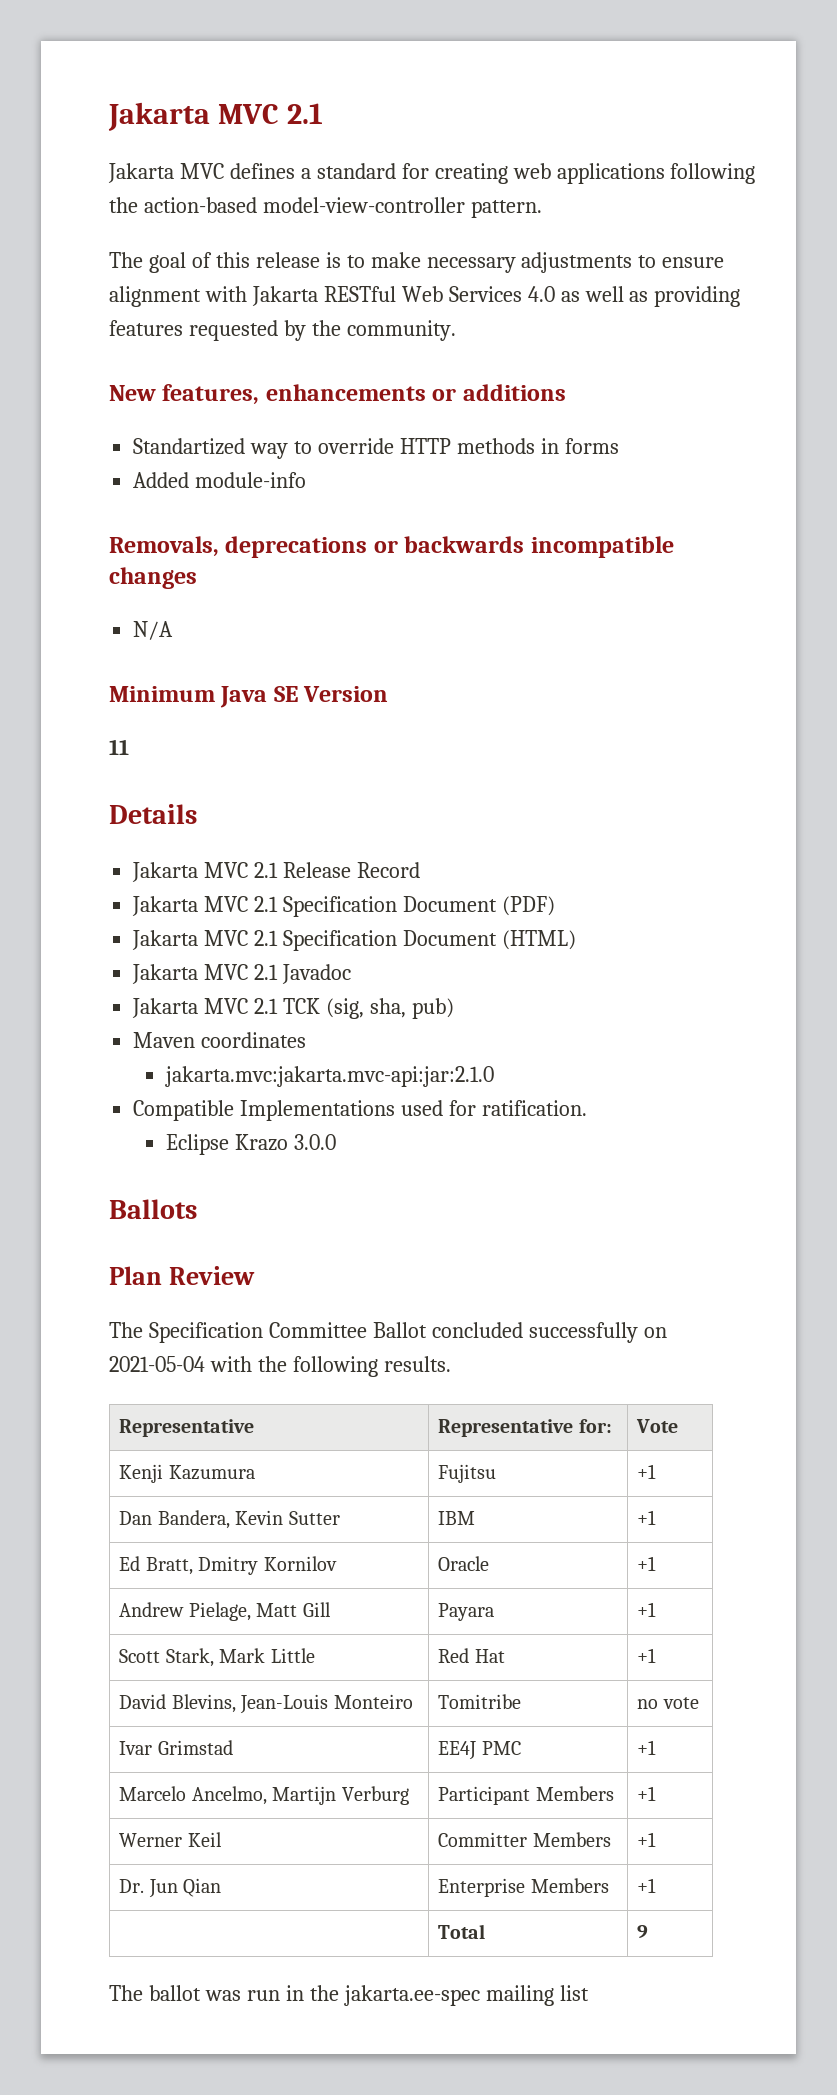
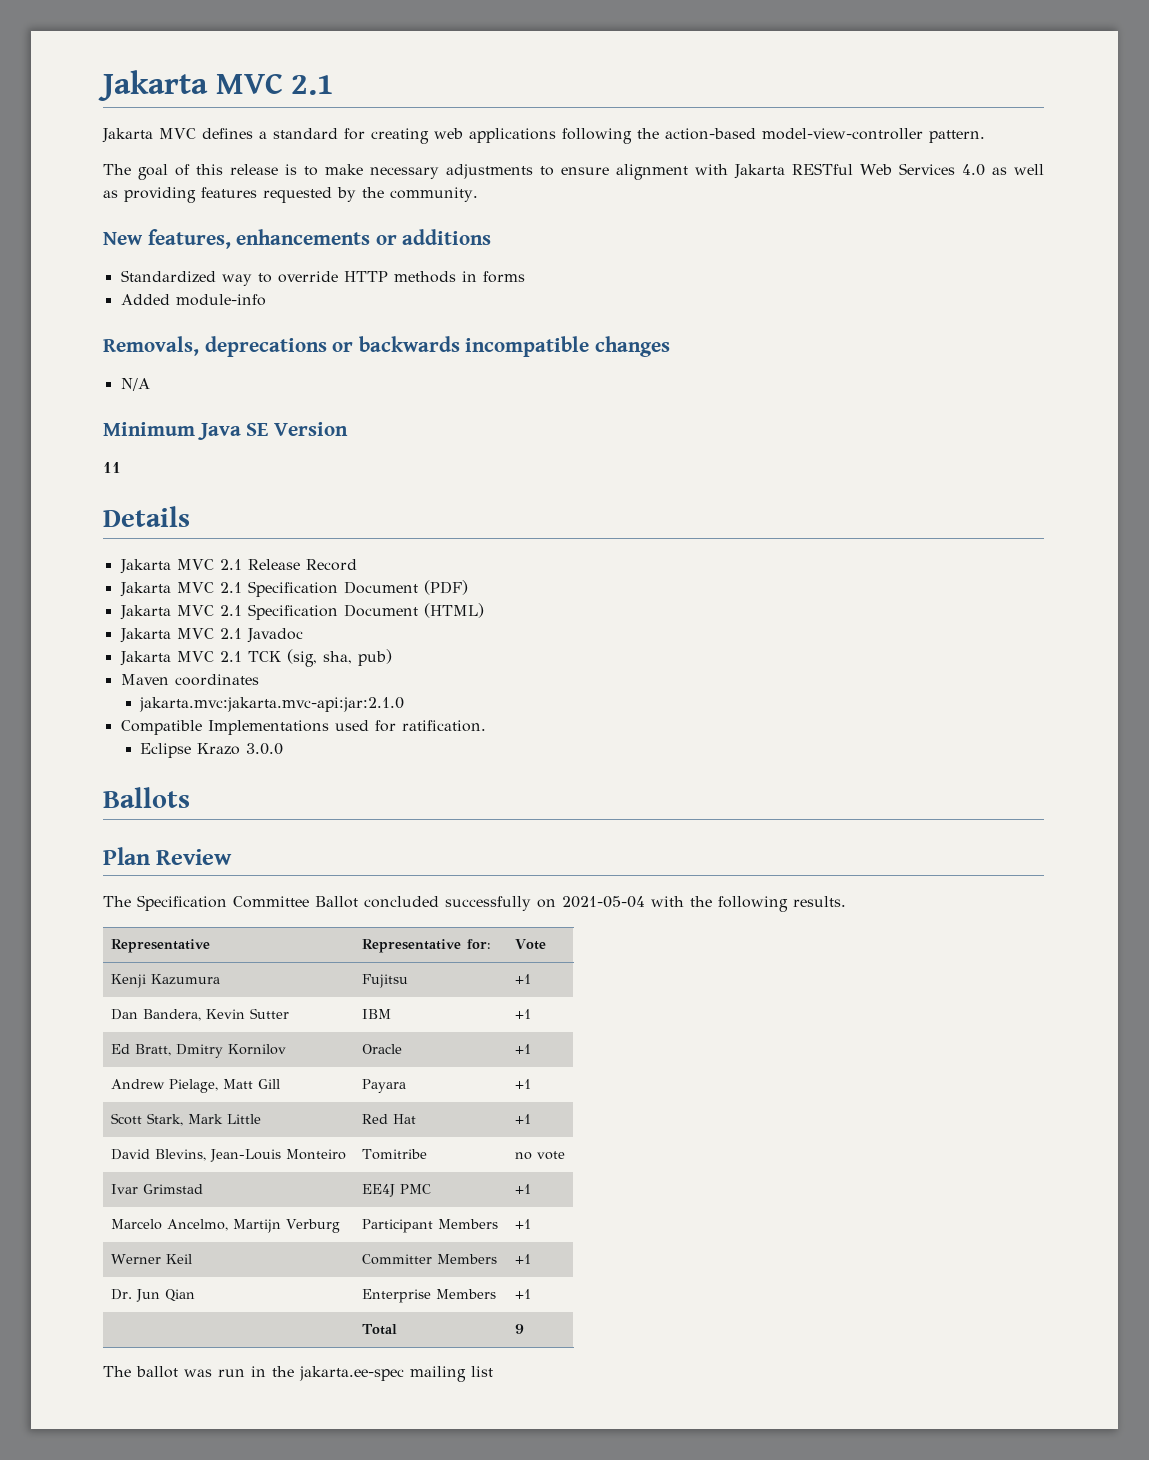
[133,438,246,455] Standartized -> [120,270,216,283] Standardized

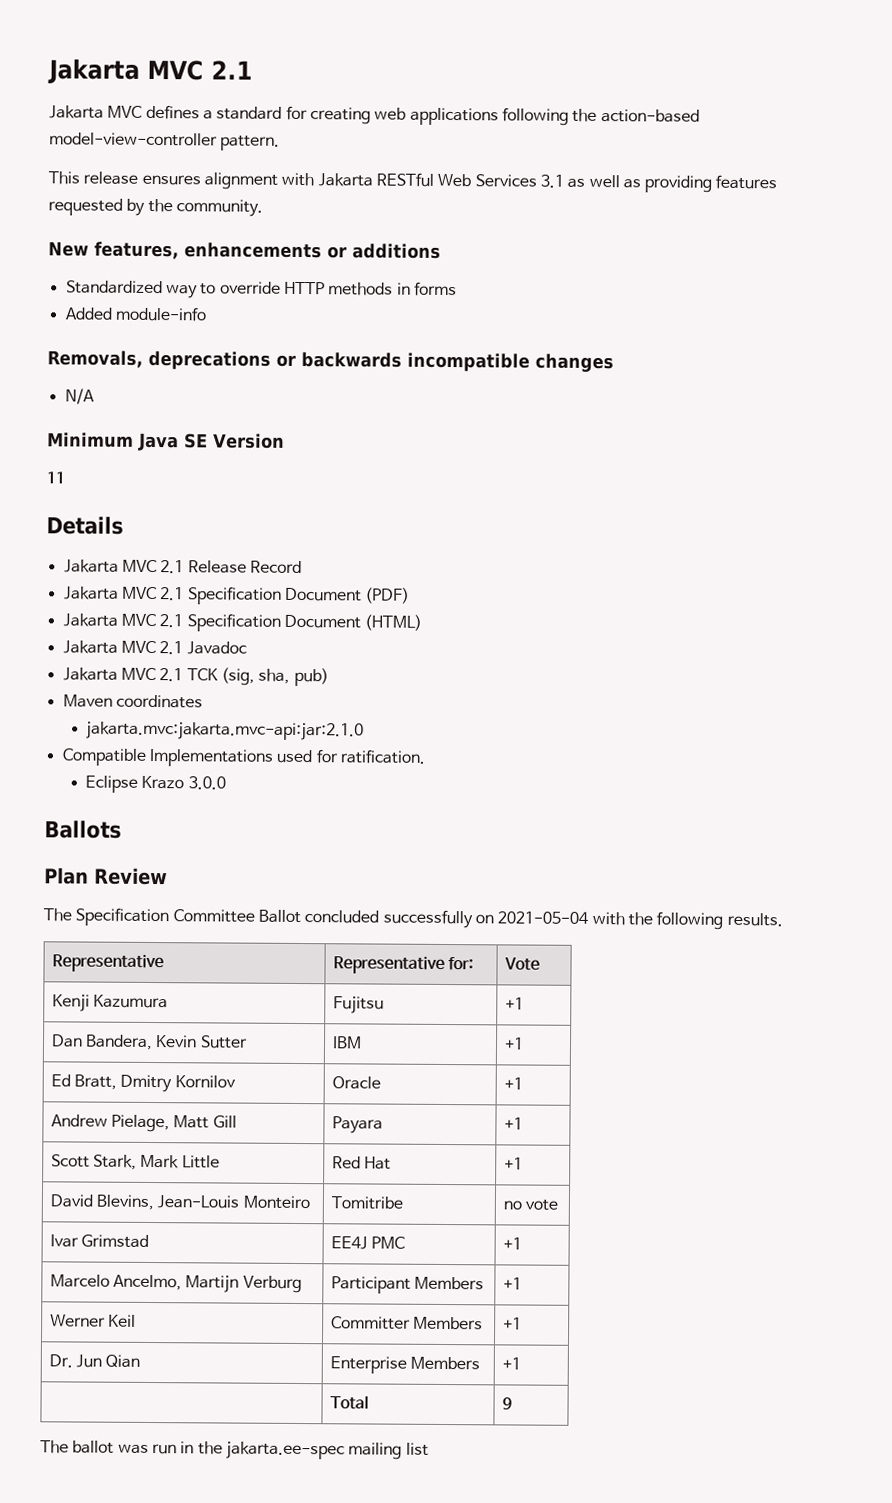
[103,164,610,180] The goal of this release is to make necessary adjustments to ensure -> [48,171,201,186] This release ensures
[961,164,985,176] 4.0 -> [539,174,564,188] 3.1

